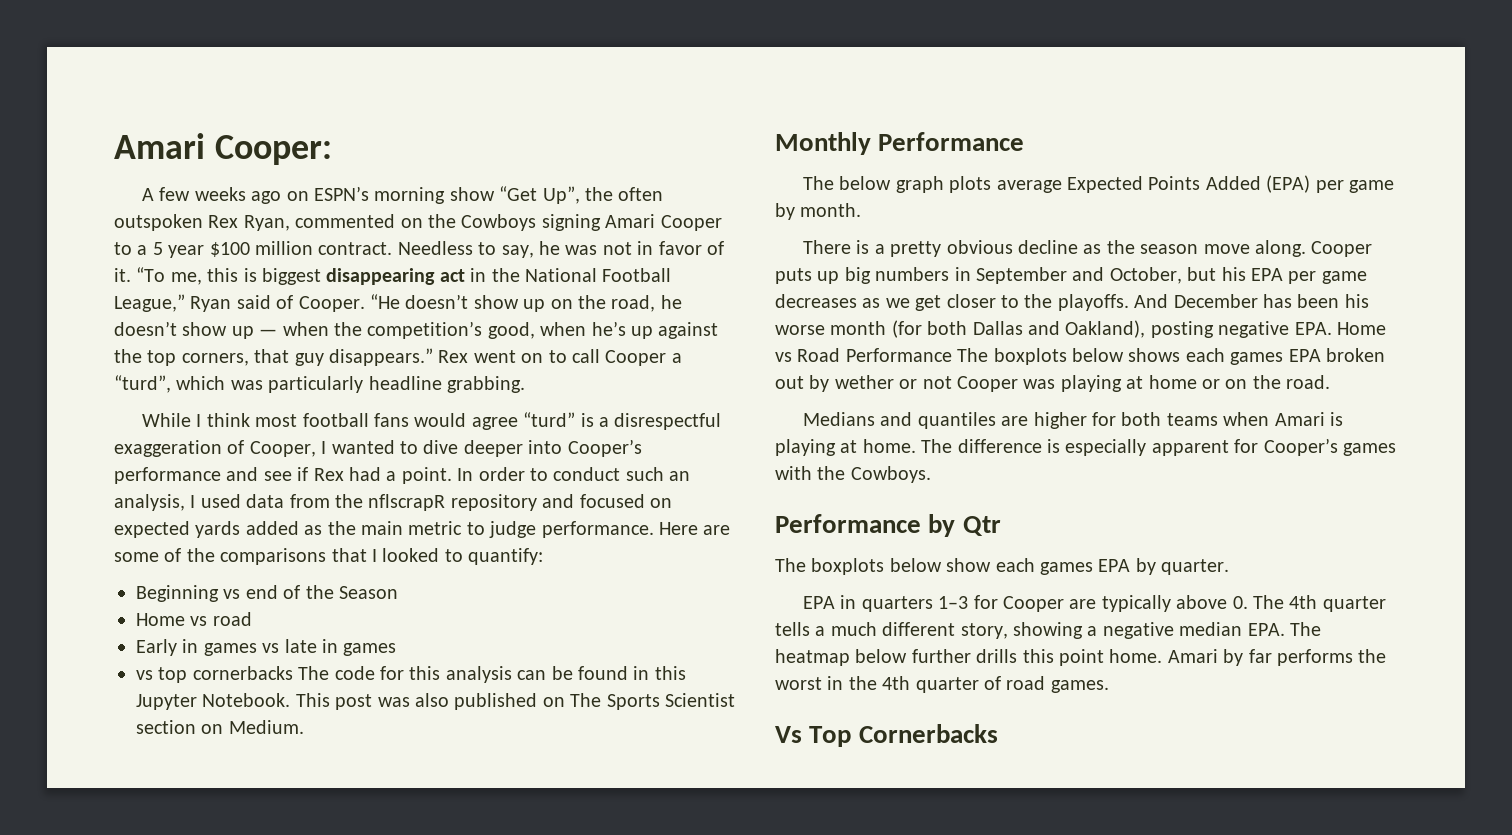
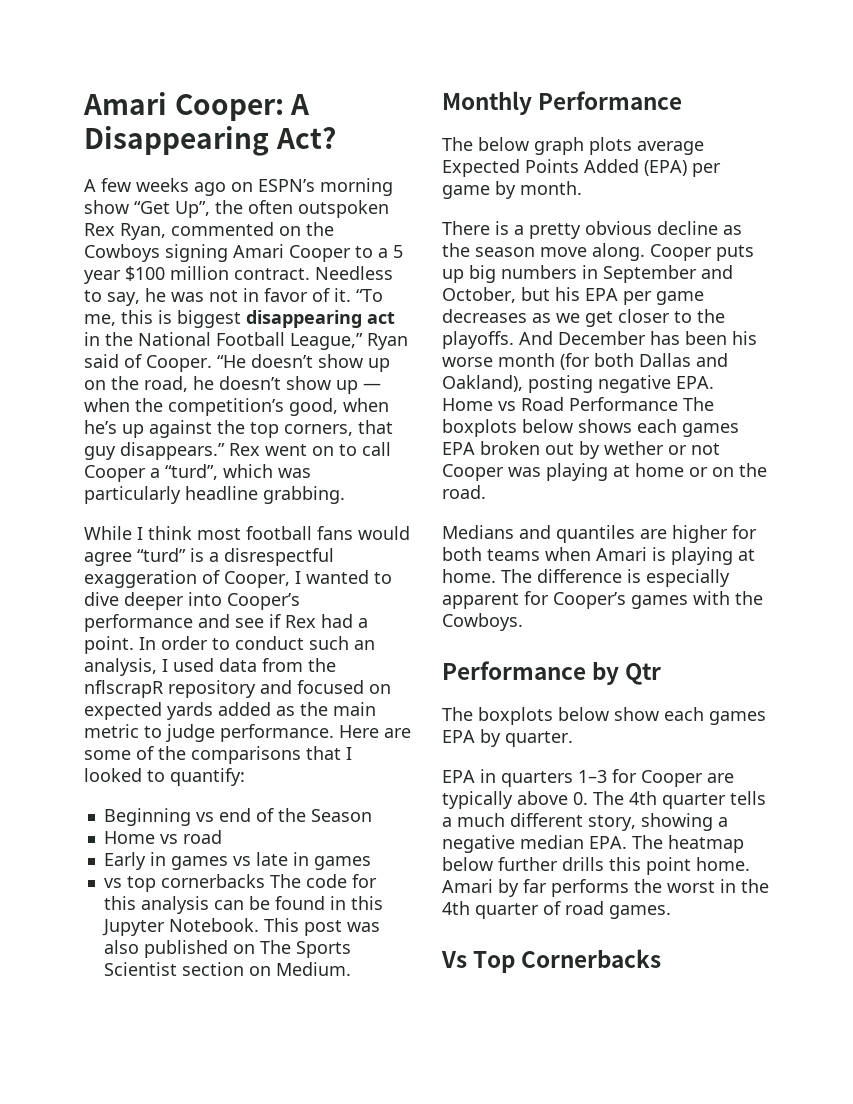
(332, 150) none -> [290,94,311,115] [84,126,336,156] A Disappearing Act?

